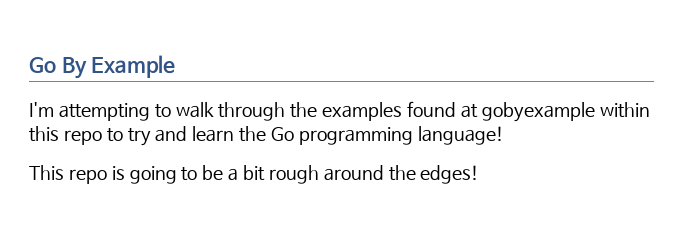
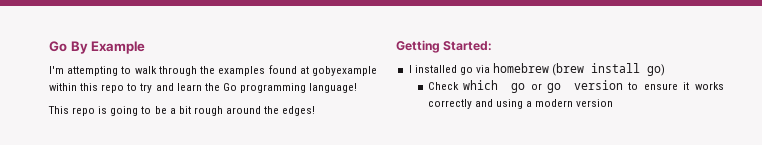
(480, 174) none -> [396,40,493,53] [408,63,666,76] [427,80,724,93] [427,99,614,109] // Getting Started: // I installed go via homebrew (brew install go) // Check which go or go version to ensure it works correctly and using a modern version

